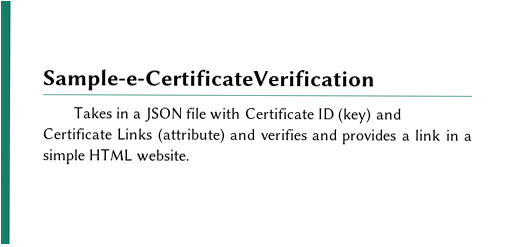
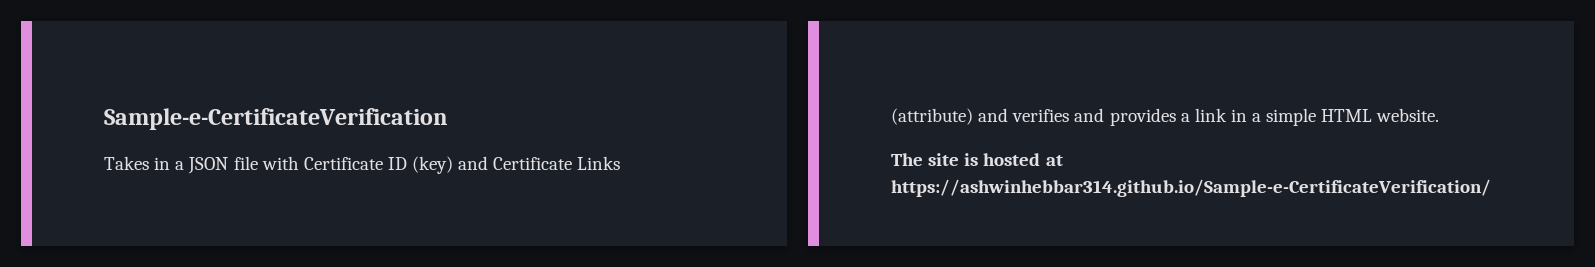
(190, 155) none -> [891,153,1063,166] [891,179,1491,197] // The site is hosted at https://ashwinhebbar314.github.io/Sample-e-CertificateVerification/

